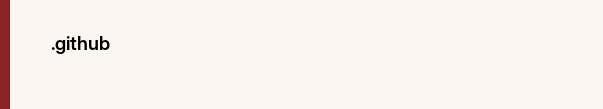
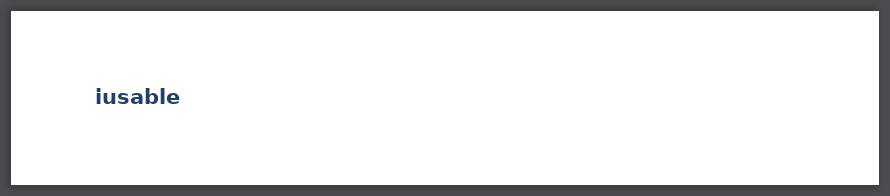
[51,36,110,54] .github -> [95,88,180,104] iusable

